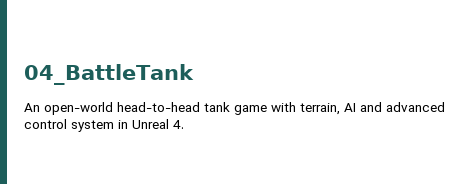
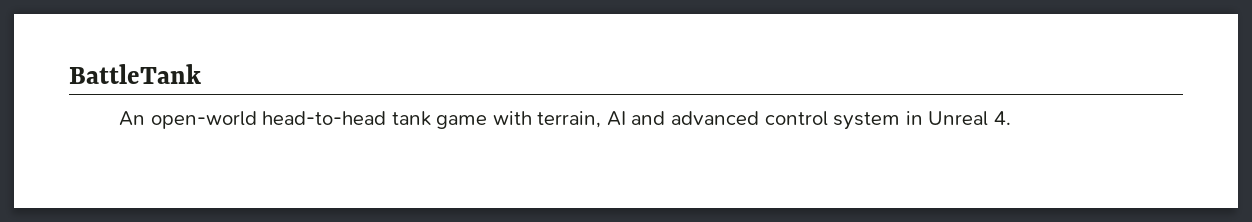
[24,64,194,85] 04_BattleTank -> [69,64,201,84] BattleTank

